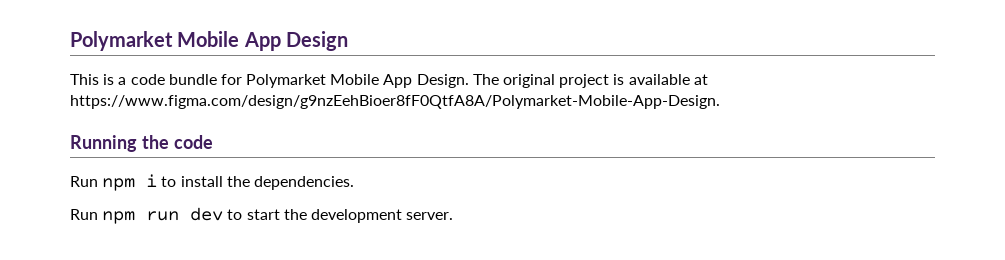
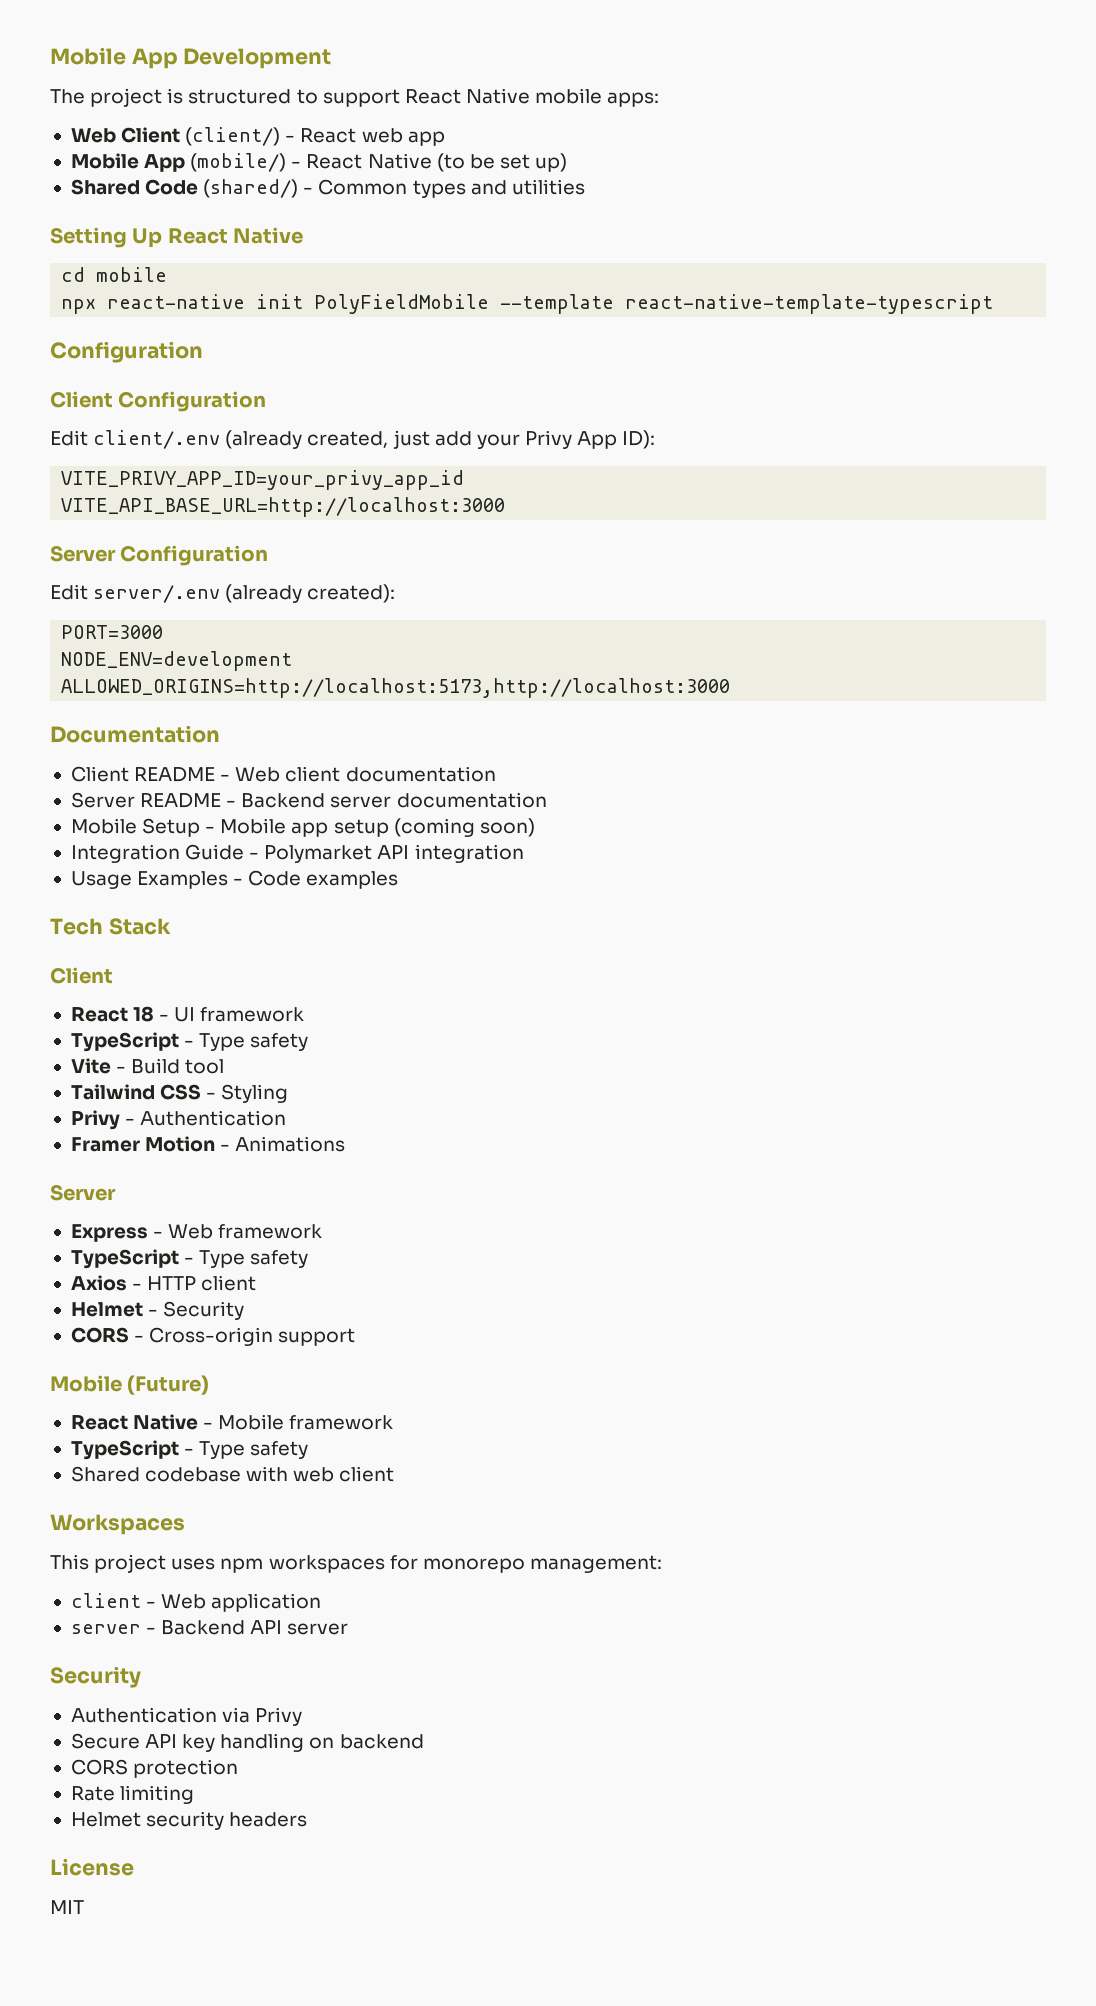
[70,31,348,51] [70,74,708,88] [70,95,720,109] [70,135,213,152] [70,174,354,191] [70,207,454,224] Polymarket Mobile App Design // This is a code bundle for Polymarket Mobile App Design. The original project is available at https://www.figma.com/design/g9nzEehBioer8fF0QtfA8A/Polymarket-Mobile-App-Design. // Running the code // Run npm i to install the dependencies. // Run npm run dev to start the development server. -> [50,47,332,69] [50,88,660,107] [70,127,445,146] [70,153,568,172] [70,179,585,198] [50,227,304,248] [61,267,168,282] [61,294,994,314] [50,341,203,363] [50,391,267,412] [50,430,656,449] [61,470,465,490] [61,497,506,517] [50,545,269,566] [50,584,396,603] [61,625,164,639] [61,651,293,671] [61,678,731,698] [50,725,220,743] [70,766,496,782] [70,792,547,808] [70,818,535,837] [70,844,524,863] [70,870,399,889] [50,918,171,935] [50,967,113,984] [70,1006,305,1022] [70,1032,309,1052] [70,1058,225,1074] [70,1084,289,1103] [70,1110,287,1130] [70,1136,346,1152] [50,1184,116,1201] [70,1224,323,1242] [70,1249,309,1269] [70,1275,257,1291] [70,1301,245,1320] [70,1327,356,1346] [50,1375,210,1395] [70,1414,394,1430] [70,1440,309,1460] [70,1466,395,1482] [50,1514,185,1535] [50,1554,662,1573] [70,1593,322,1612] [70,1620,349,1635] [50,1666,141,1688] [70,1707,303,1726] [70,1733,424,1752] [70,1759,239,1778] [70,1785,195,1804] [70,1811,308,1830] [50,1858,134,1876] [50,1900,84,1914] Mobile App Development // The project is structured to support React Native mobile apps: // Web Client (client/) - React web app // Mobile App (mobile/) - React Native (to be set up) // Shared Code (shared/) - Common types and utilities // Setting Up React Native // cd mobile // npx react-native init PolyFieldMobile --template react-native-template-typescript // Configuration // Client Configuration // Edit client/.env (already created, just add your Privy App ID): // VITE_PRIVY_APP_ID=your_privy_app_id // VITE_API_BASE_URL=http://localhost:3000 // Server Configuration // Edit server/.env (already created): // PORT=3000 // NODE_ENV=development // ALLOWED_ORIGINS=http://localhost:5173,http://localhost:3000 // Documentation // Client README - Web client documentation // Server README - Backend server documentation // Mobile Setup - Mobile app setup (coming soon) // Integration Guide - Polymarket API integration // Usage Examples - Code examples // Tech Stack // Client // React 18 - UI framework // TypeScript - Type safety // Vite - Build tool // Tailwind CSS - Styling // Privy - Authentication // Framer Motion - Animations // Server // Express - Web framework // TypeScript - Type safety // Axios - HTTP client // Helmet - Security // CORS - Cross-origin support // Mobile (Future) // React Native - Mobile framework // TypeScript - Type safety // Shared codebase with web client // Workspaces // This project uses npm workspaces for monorepo management: // client - Web application // server - Backend API server // Security // Authentication via Privy // Secure API key handling on backend // CORS protection // Rate limiting // Helmet security headers // License // MIT

